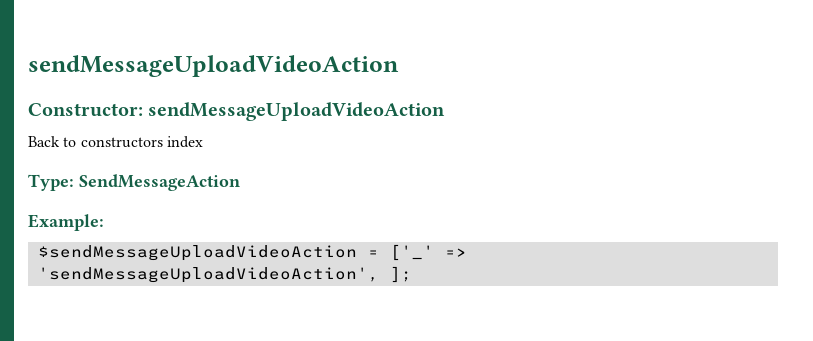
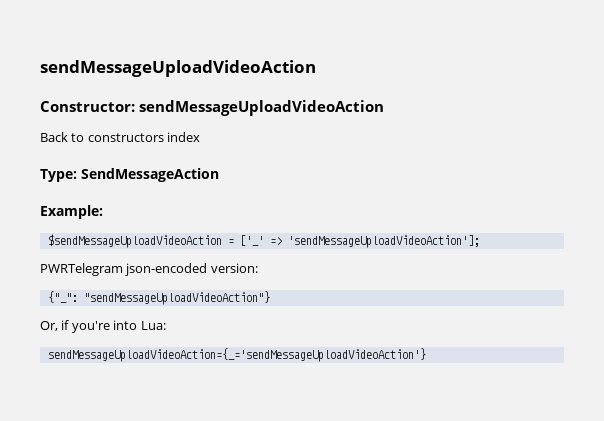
[37,266,412,283] 'sendMessageUploadVideoAction', ]; -> [287,235,480,248] [40,263,258,276] [47,291,270,305] [40,320,166,333] [47,348,426,362] 'sendMessageUploadVideoAction']; // PWRTelegram json-encoded version: // {"_": "sendMessageUploadVideoAction"} // Or, if you're into Lua: // sendMessageUploadVideoAction={_='sendMessageUploadVideoAction'}

